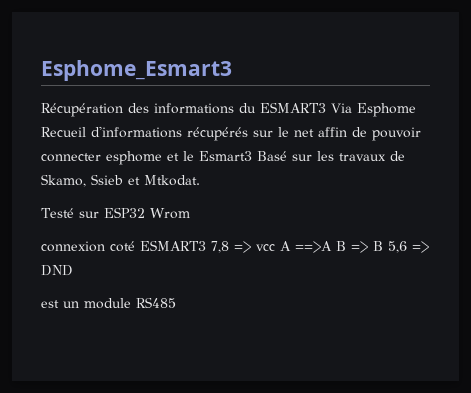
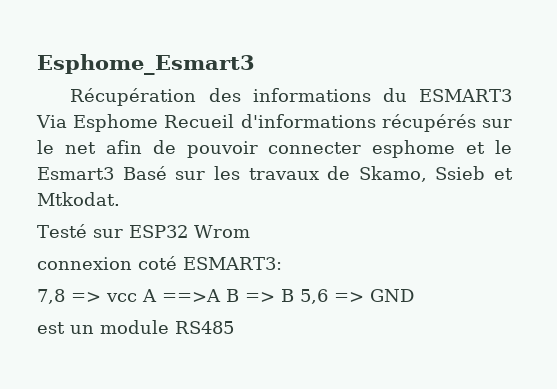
[318,127,347,137] affin -> [105,140,142,154] afin
[140,240,206,251] ESMART3 -> [183,257,282,270] ESMART3: //
[41,265,73,276] DND -> [370,289,414,302] GND

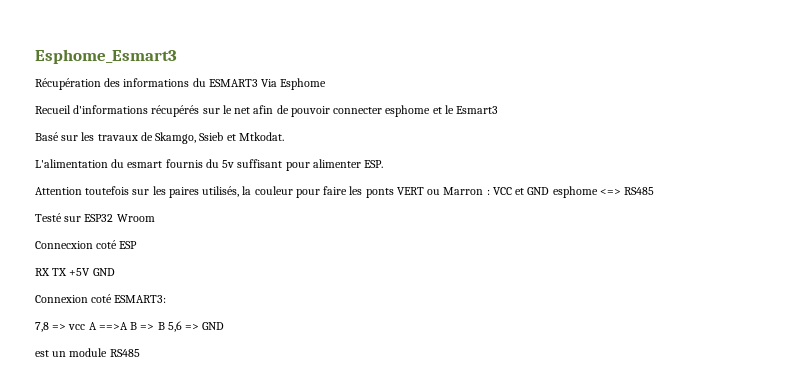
(159, 123) none -> (327, 84) //
(114, 173) none -> (499, 110) //
[358,166,427,182] Skamo, -> [155,132,197,144] Skamgo,
[37,224,250,238] [37,257,132,270] Testé sur ESP32 Wrom // connexion -> [35,159,384,171] [35,186,655,198] [35,213,155,222] [35,240,138,249] [35,268,115,276] [35,295,88,303] L'alimentation du esmart fournis du 5v suffisant pour alimenter ESP. // Attention toutefois sur les paires utilisés, la couleur pour faire les ponts VERT ou Marron : VCC et GND esphome <=> RS485 // Testé sur ESP32 Wroom // Connecxion coté ESP // RX TX +5V GND // Connexion

